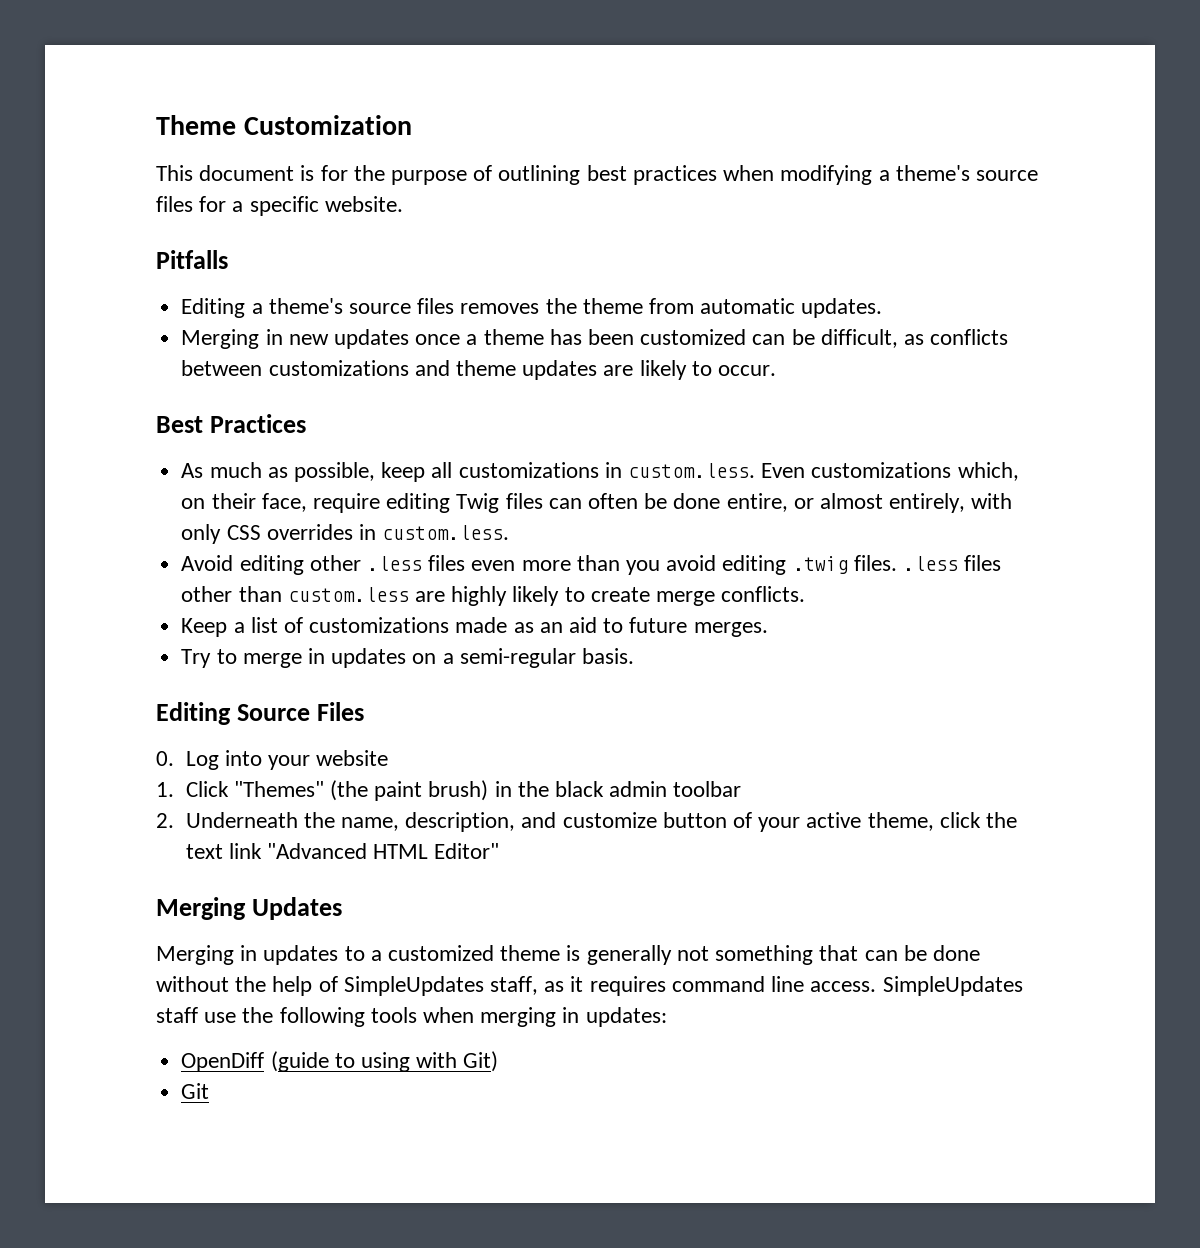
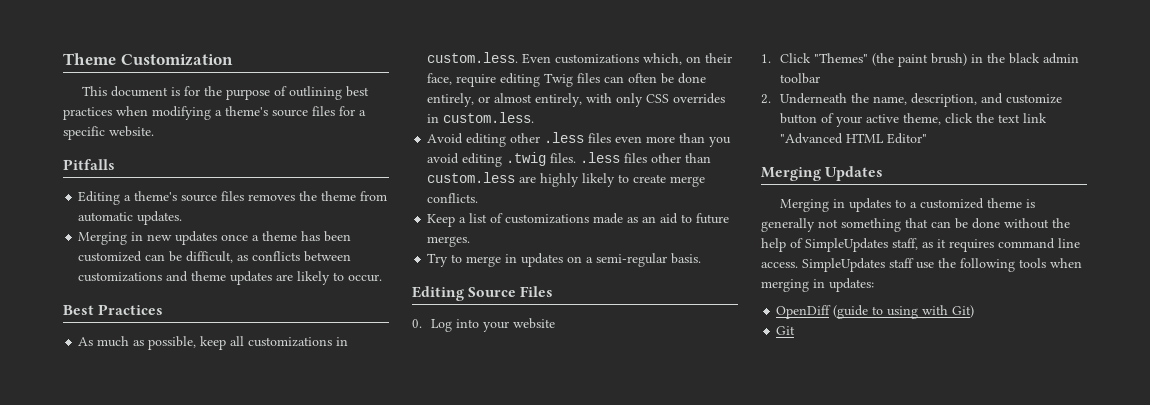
[726,493,788,512] entire, -> [427,93,475,107] entirely,

